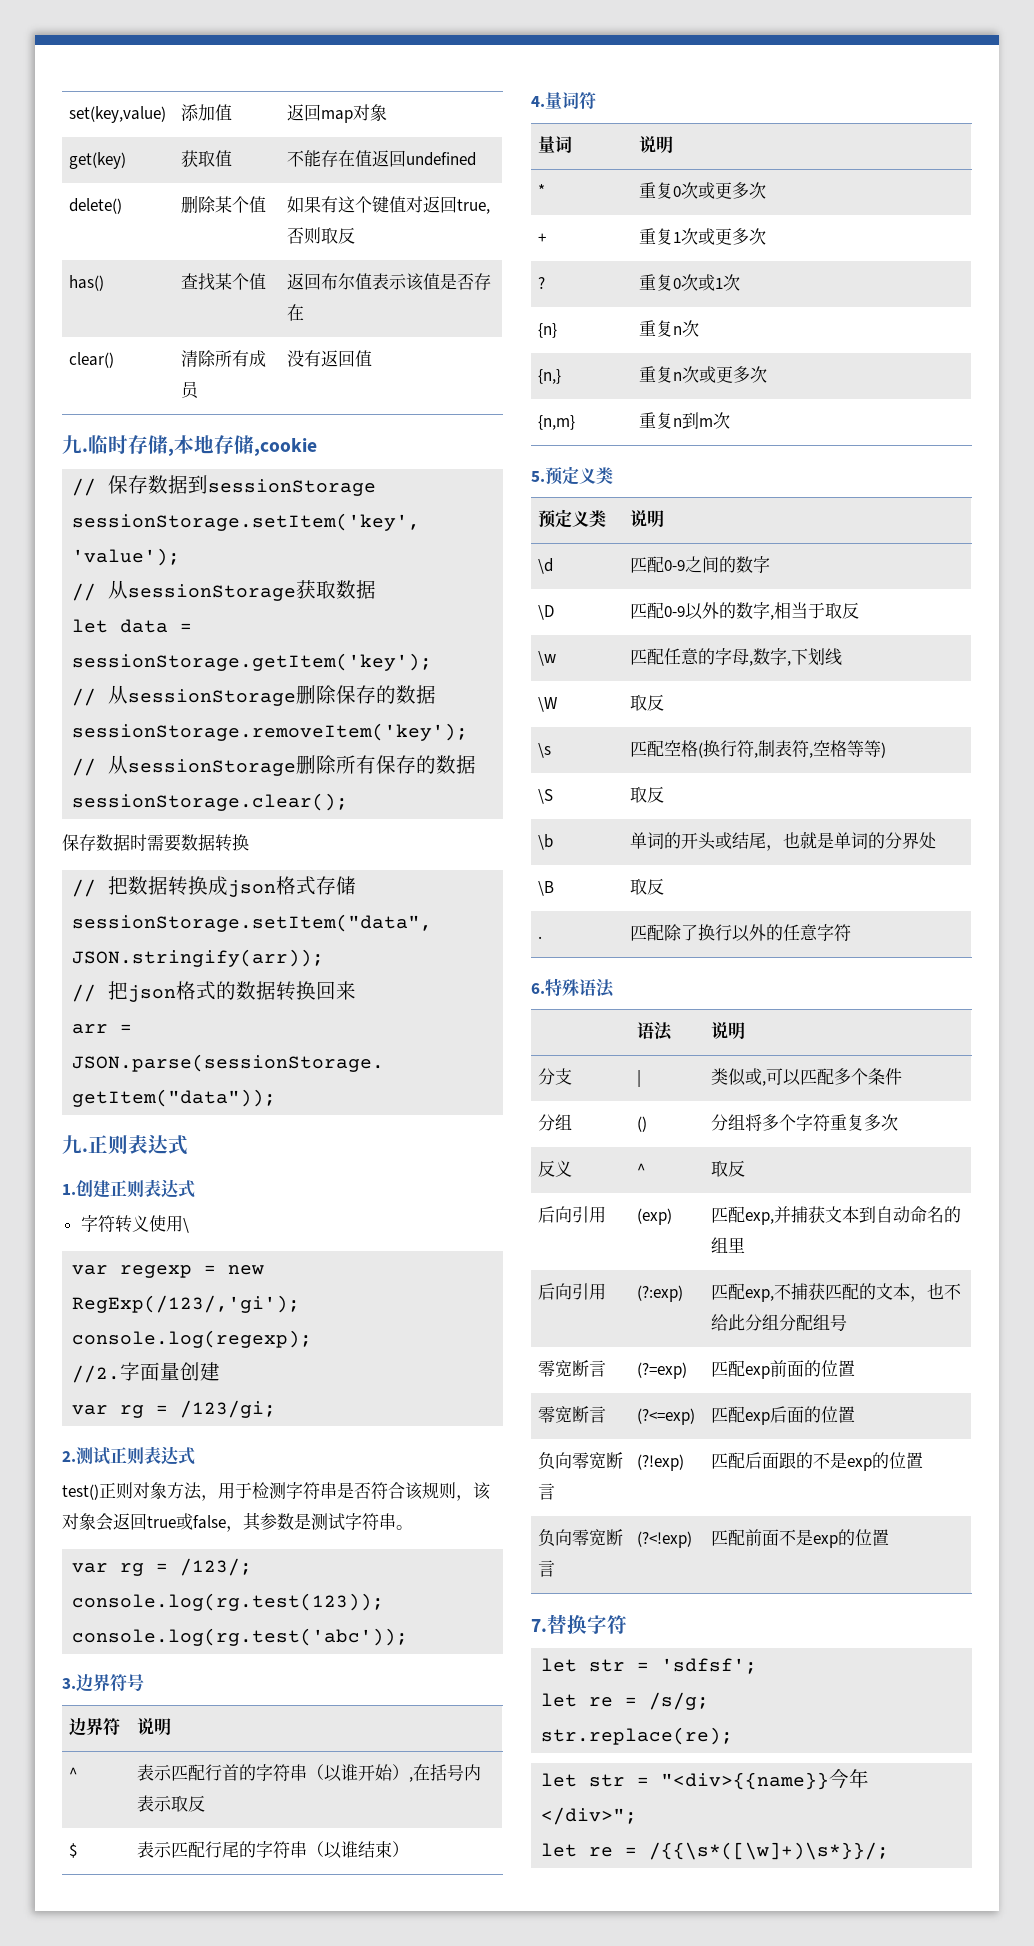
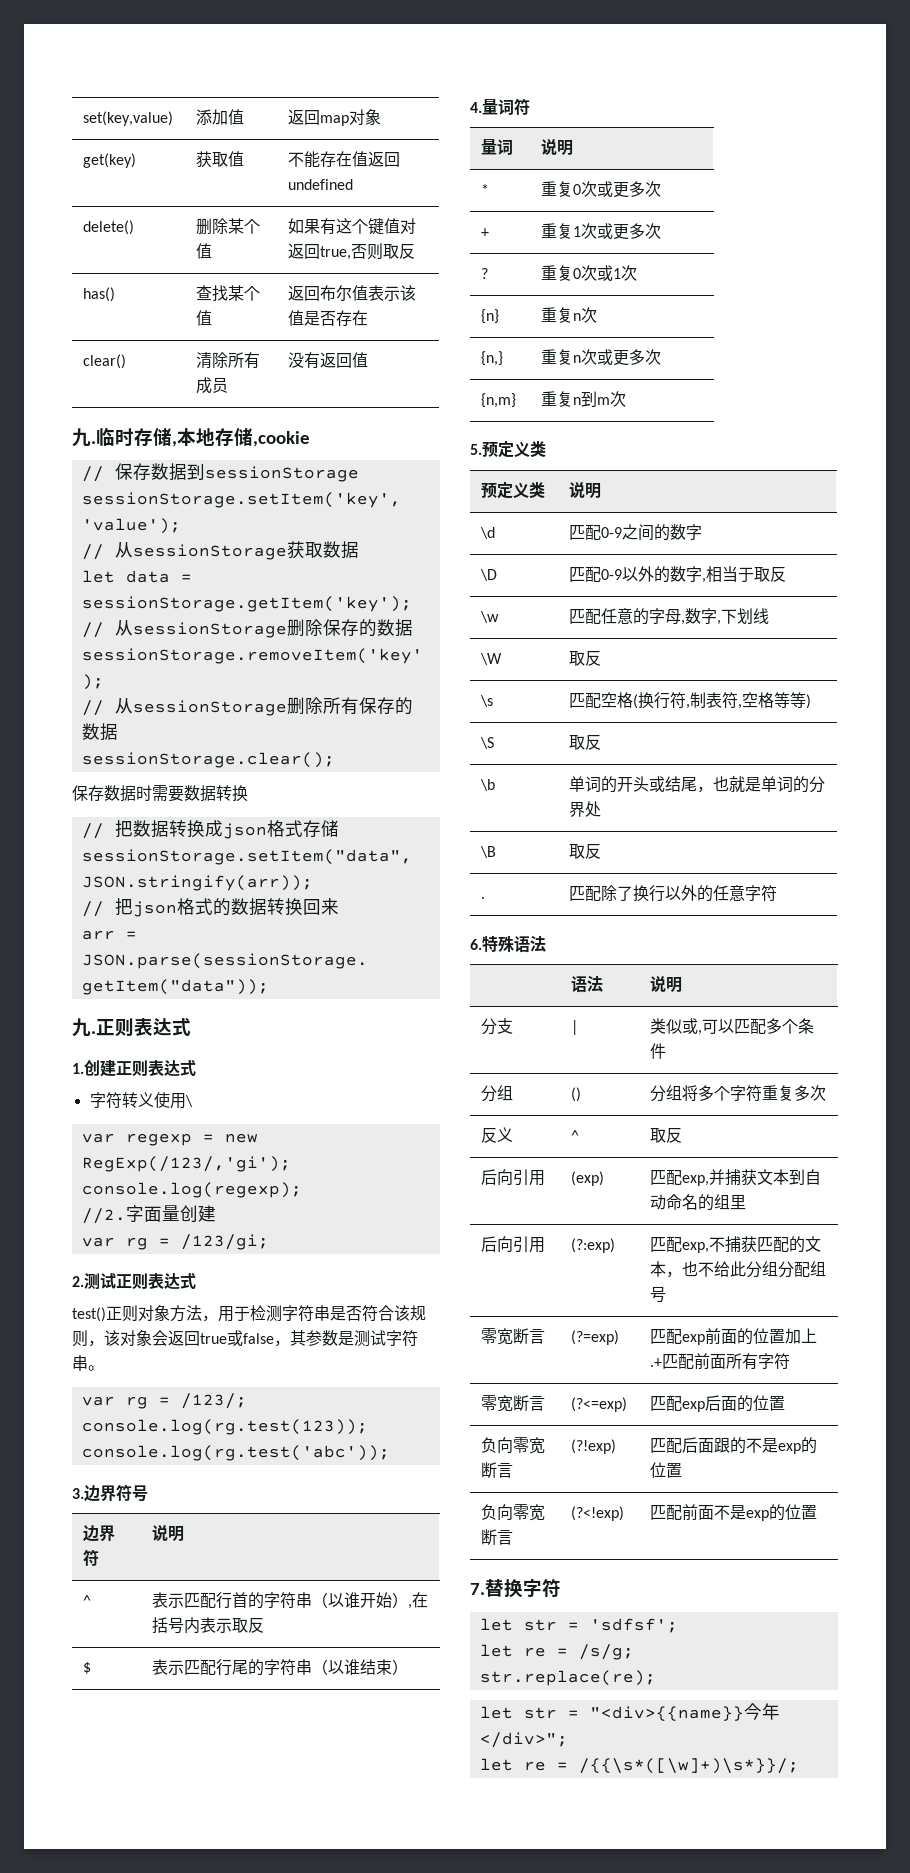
(856, 1368) none -> [785,1328,818,1344] [650,1353,791,1370] 加上.+匹配前面所有字符

